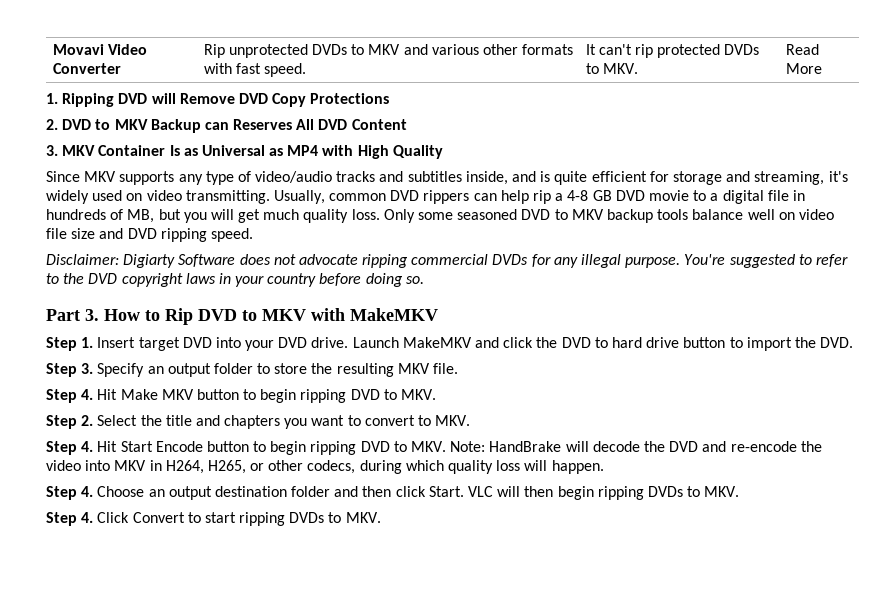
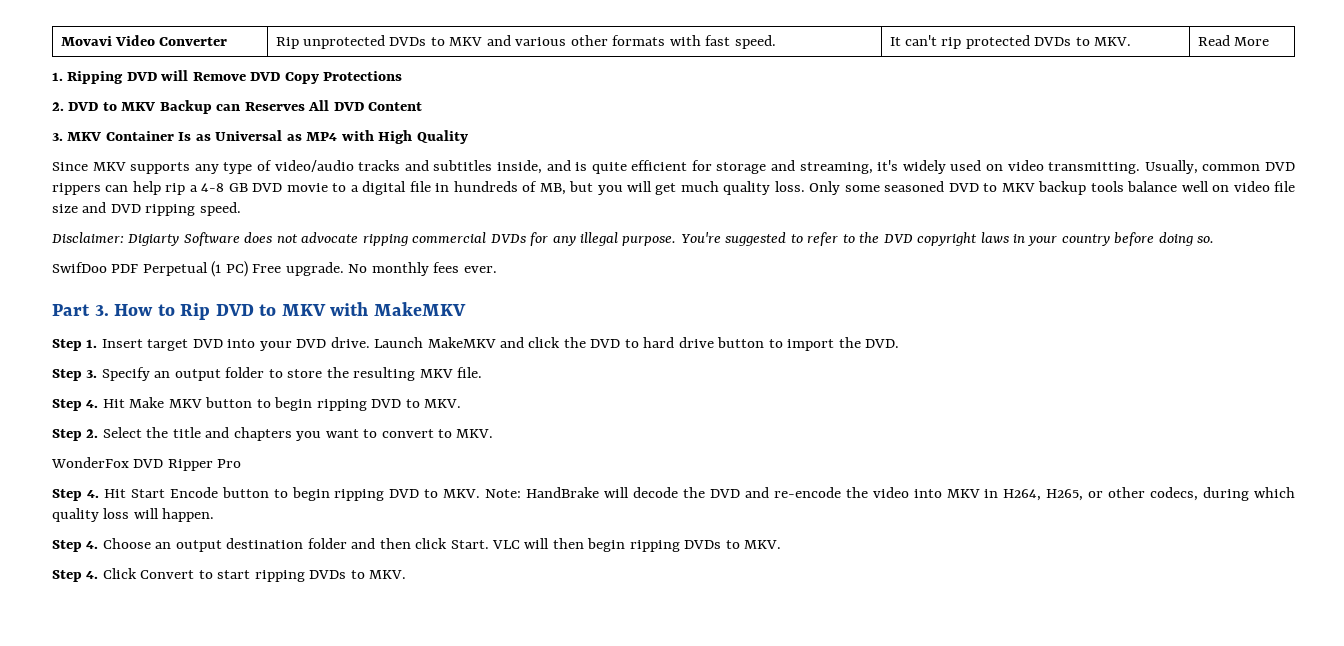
(424, 280) none -> [52,261,497,277] // SwifDoo PDF Perpetual (1 PC) Free upgrade. No monthly fees ever.
(471, 420) none -> [51,457,242,471] // WonderFox DVD Ripper Pro

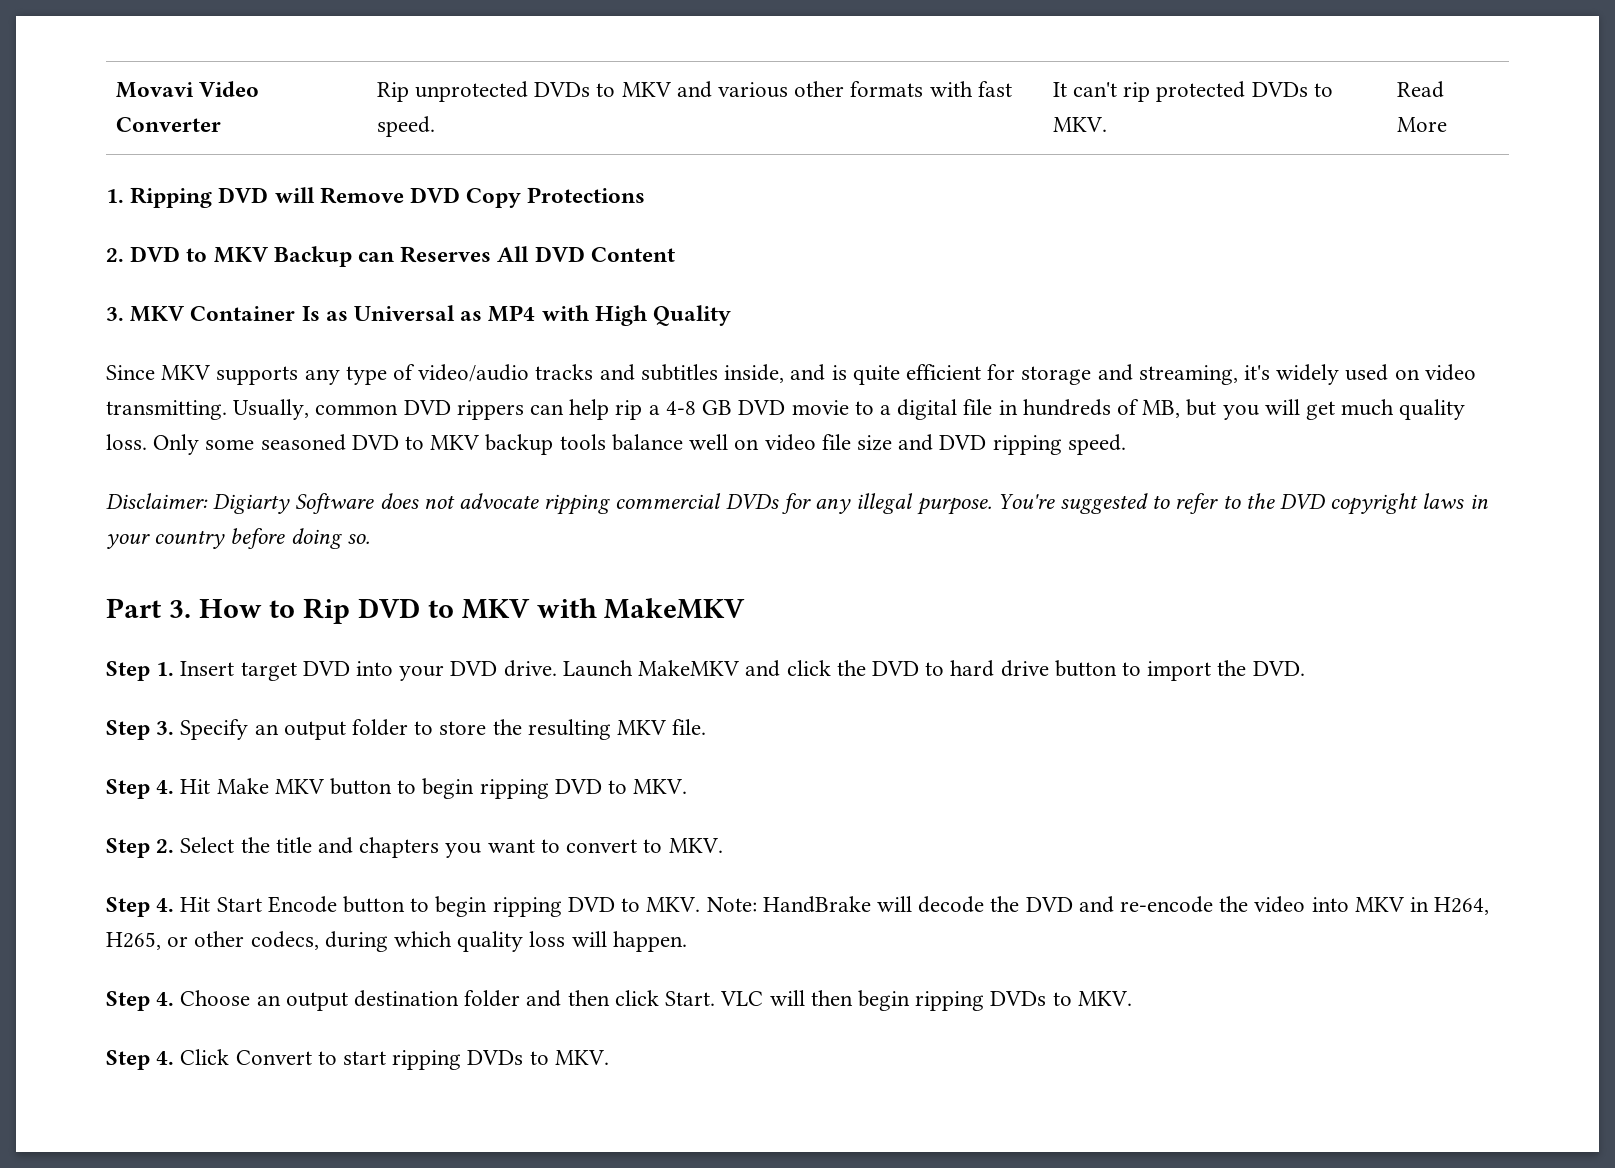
[52,261,497,277] // SwifDoo PDF Perpetual (1 PC) Free upgrade. No monthly fees ever. -> (370, 539) none
[51,457,242,471] // WonderFox DVD Ripper Pro -> (723, 845) none

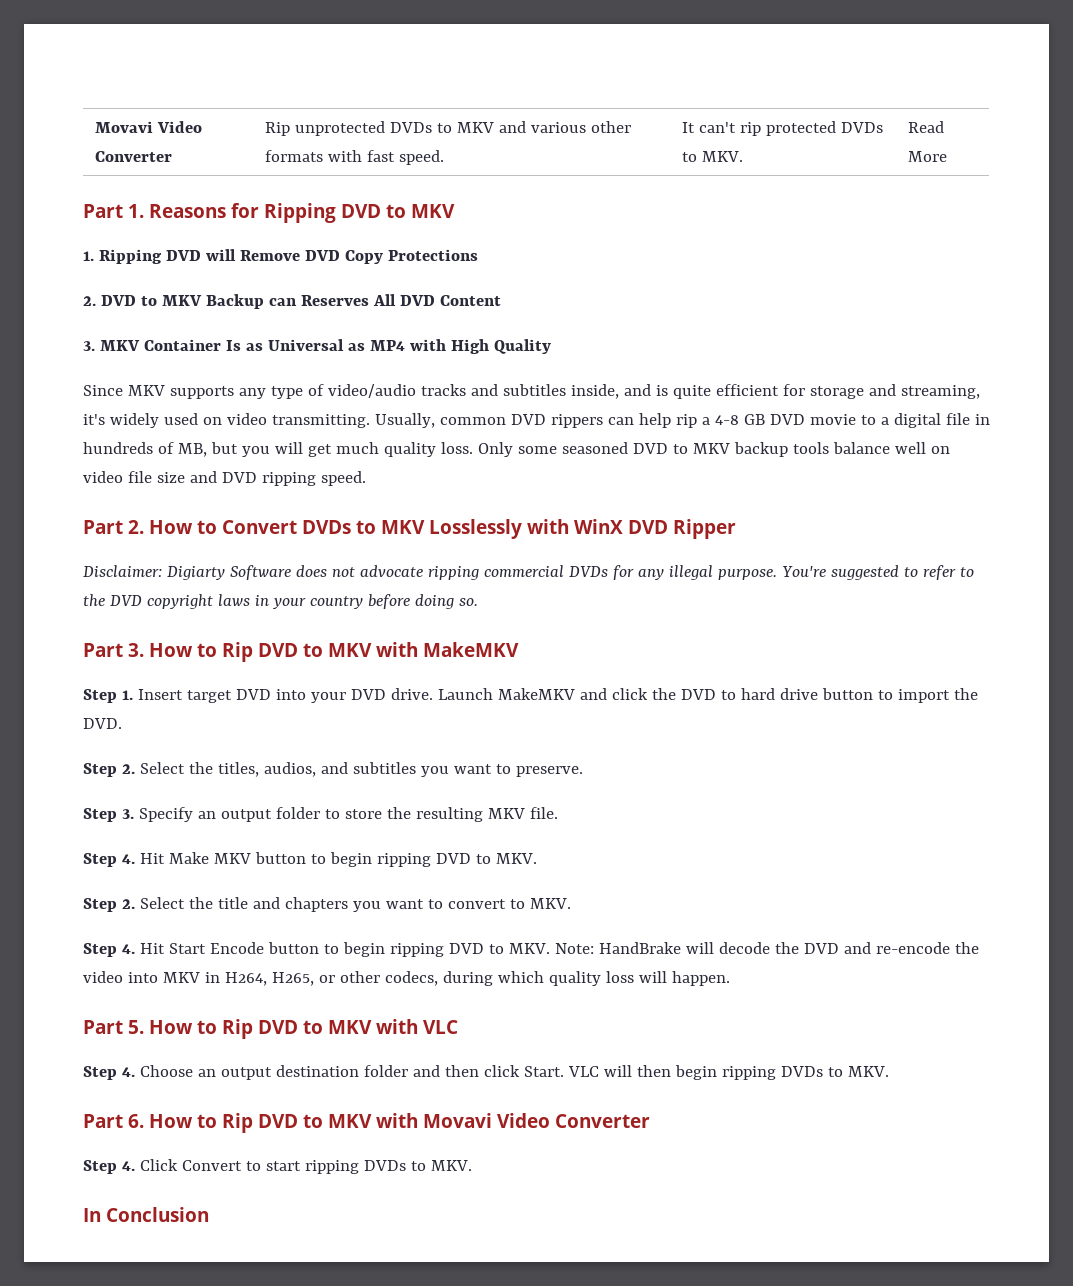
(1447, 124) none -> [83,203,455,223] // Part 1. Reasons for Ripping DVD to MKV
(1126, 444) none -> [83,519,736,539] // Part 2. How to Convert DVDs to MKV Losslessly with WinX DVD Ripper
(1305, 668) none -> [83,762,583,777] // Step 2. Select the titles, audios, and subtitles you want to preserve.
(687, 941) none -> [83,1019,458,1039] // Part 5. How to Rip DVD to MKV with VLC
(1132, 998) none -> [83,1113,650,1133] // Part 6. How to Rip DVD to MKV with Movavi Video Converter
(609, 1057) none -> [83,1207,209,1222] // In Conclusion

